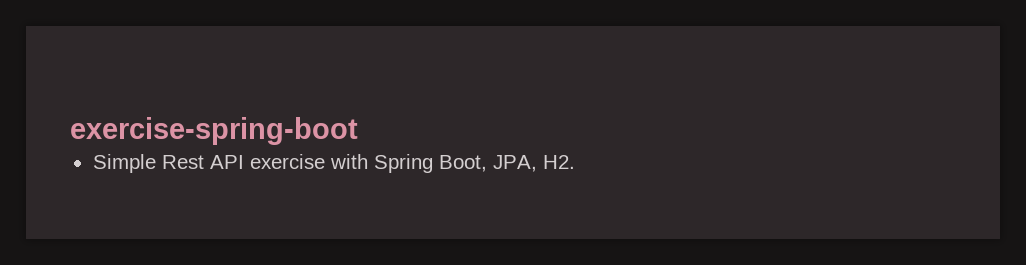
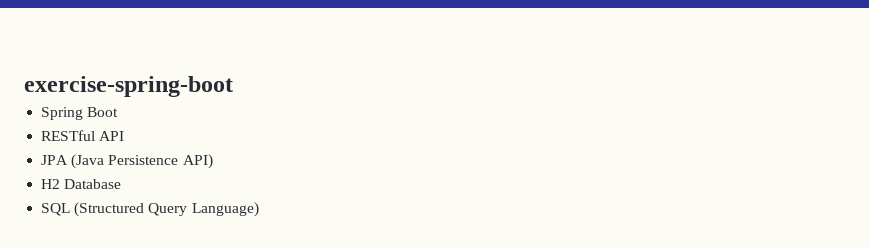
[92,154,575,173] Simple Rest API exercise with Spring Boot, JPA, H2. -> [41,107,119,120] [41,130,125,141] [41,154,213,169] [41,179,122,189] [41,202,259,217] Spring Boot // RESTful API // JPA (Java Persistence API) // H2 Database // SQL (Structured Query Language)

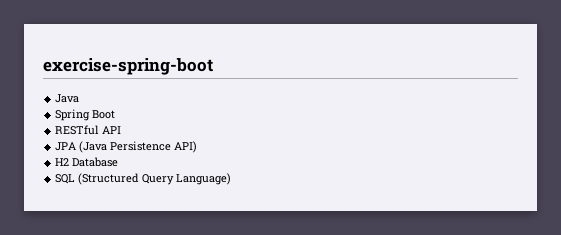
(233, 86) none -> [55,94,80,103] // Java

